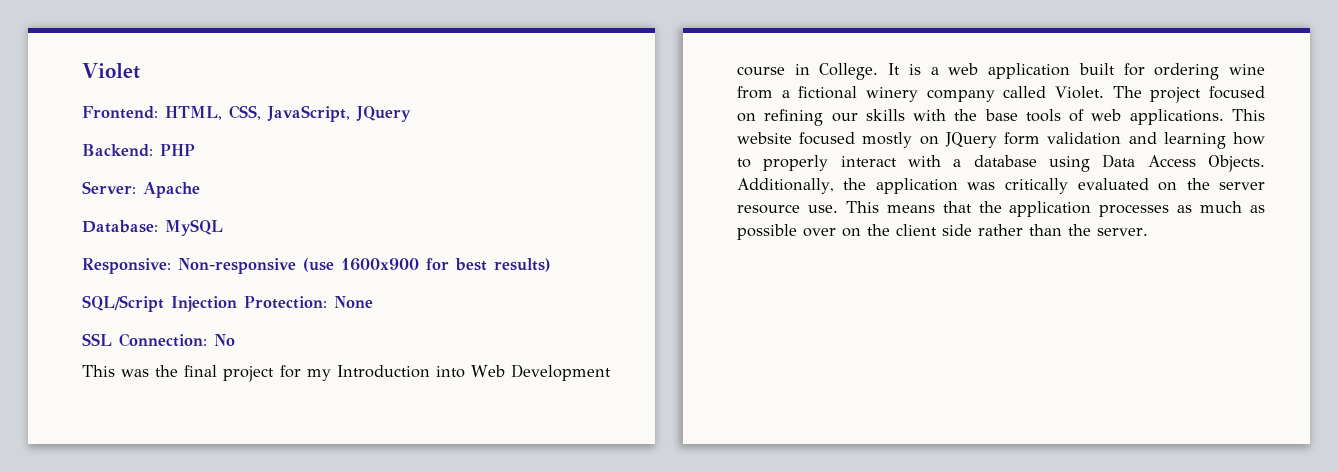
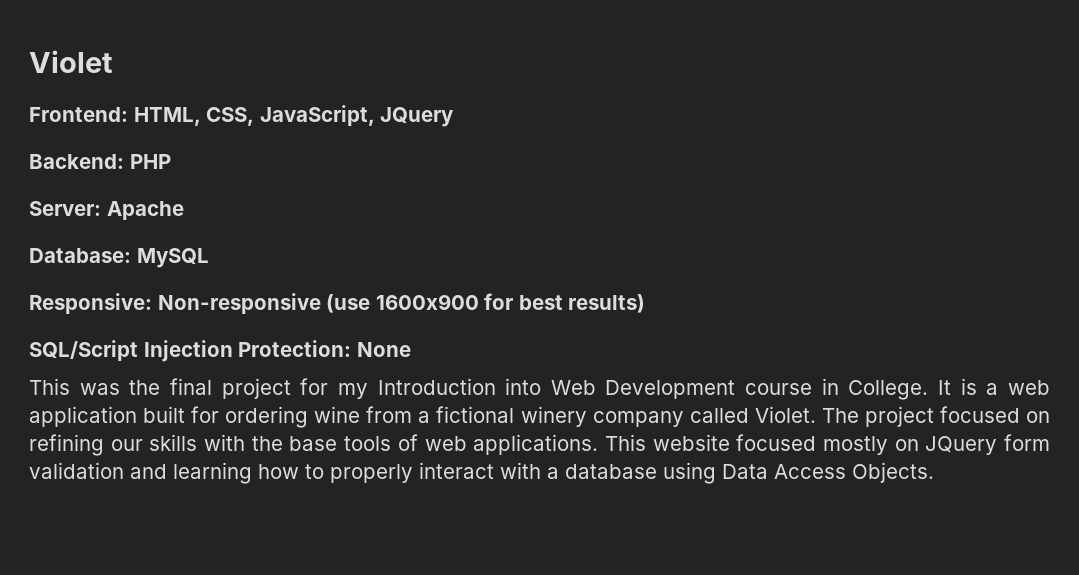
[82,333,235,347] // SSL Connection: No -> (411, 349) none
[737,178,1265,194] [737,201,1265,217] [737,224,1148,240] Additionally, the application was critically evaluated on the server resource use. This means that the application processes as much as possible over on the client side rather than the server. -> (934, 472) none

